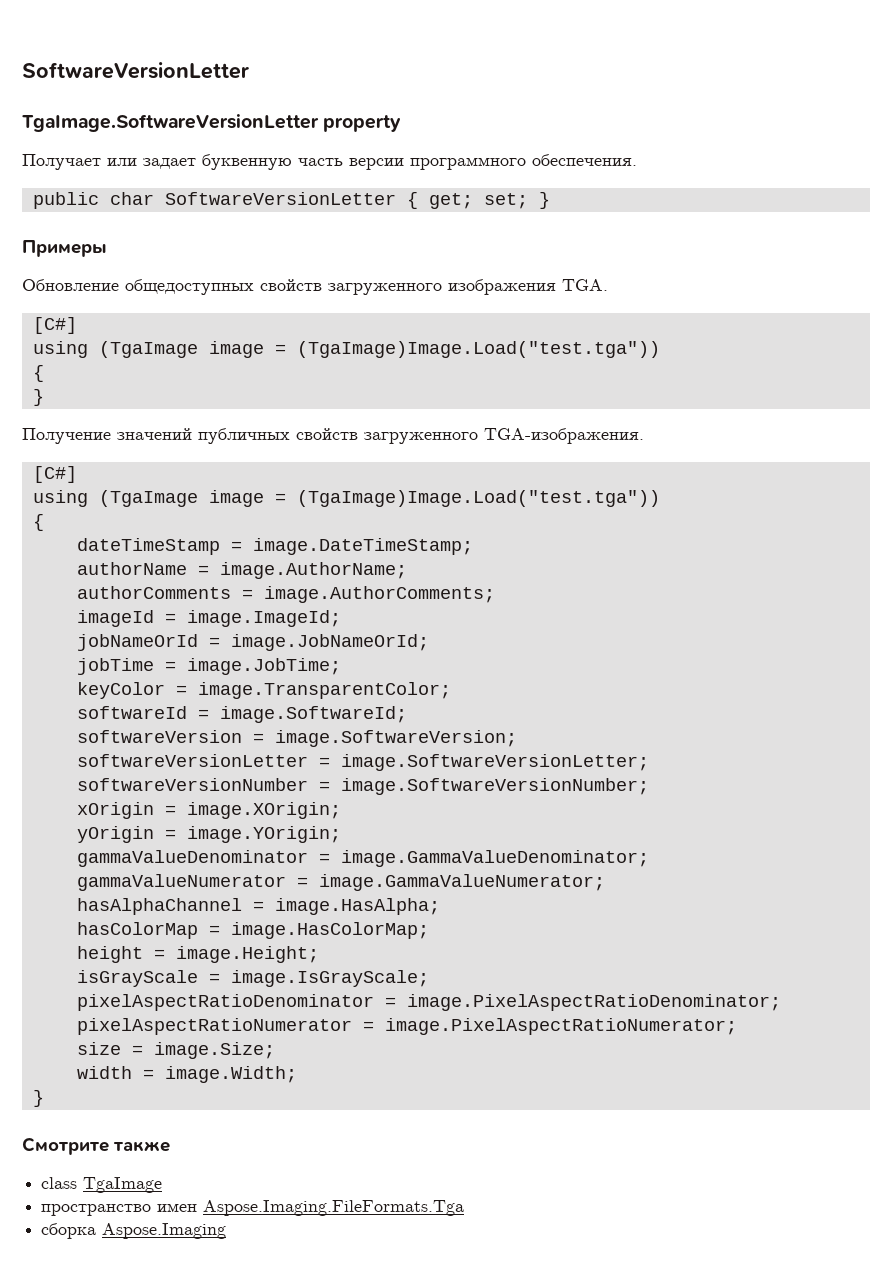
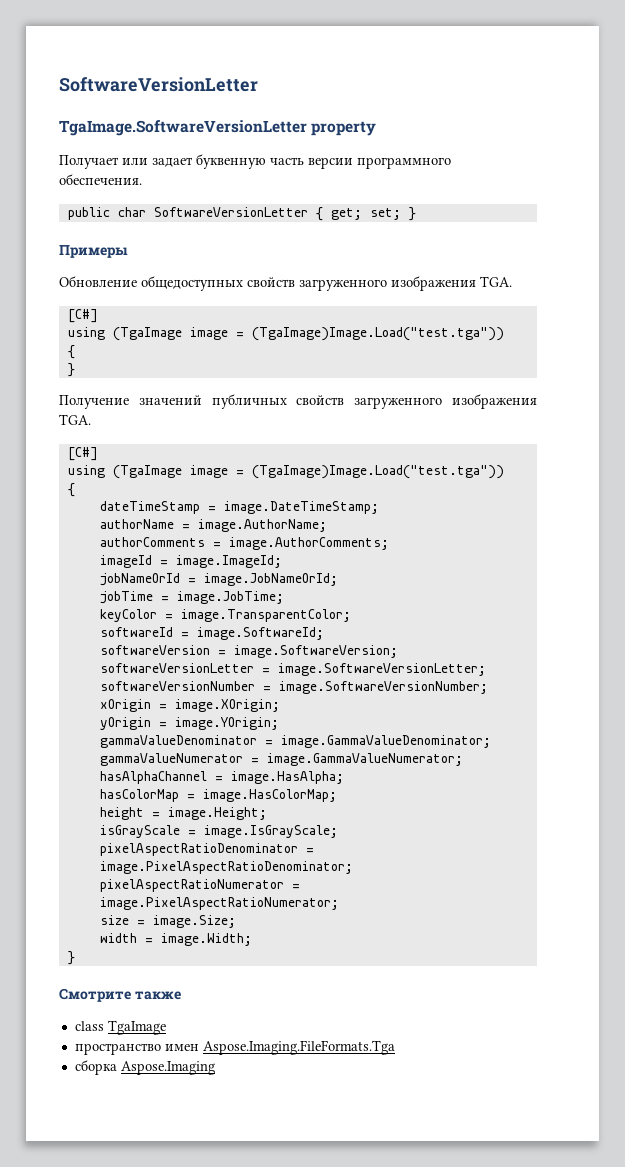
[484,428,644,444] TGA-изображения. -> [452,394,537,409] [59,414,91,425] изображения TGA.

